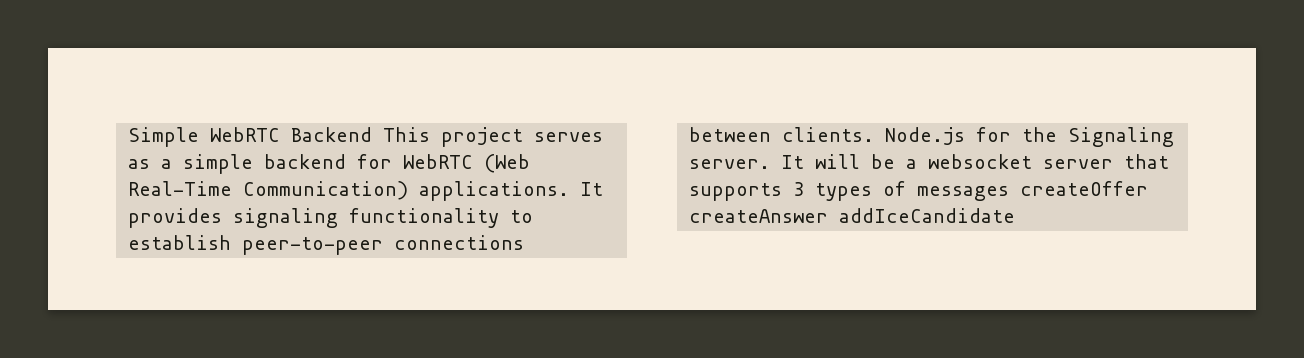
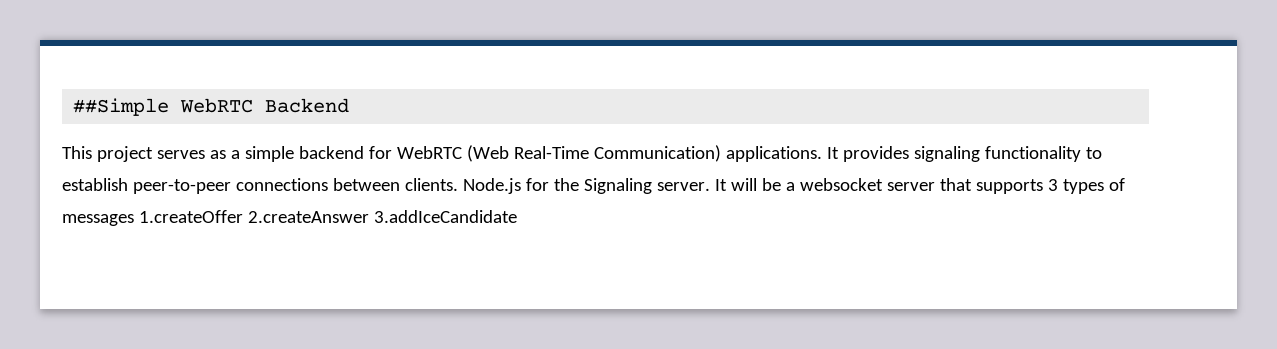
[128,127,200,147] Simple -> [73,98,170,116] ##Simple
(373, 134) none -> (350, 105) //
[1020,181,1149,196] [689,208,1016,223] createOffer createAnswer addIceCandidate -> [138,210,517,223] 1.createOffer 2.createAnswer 3.addIceCandidate

